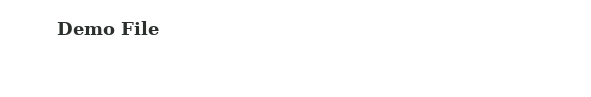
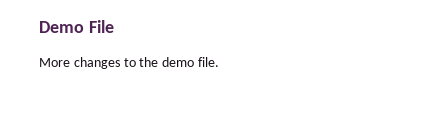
(159, 28) none -> [39,57,219,69] // More changes to the demo file.

